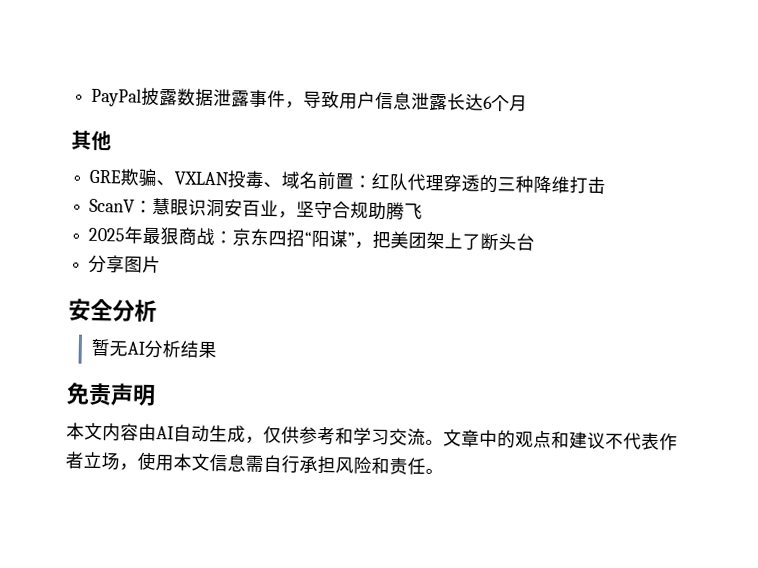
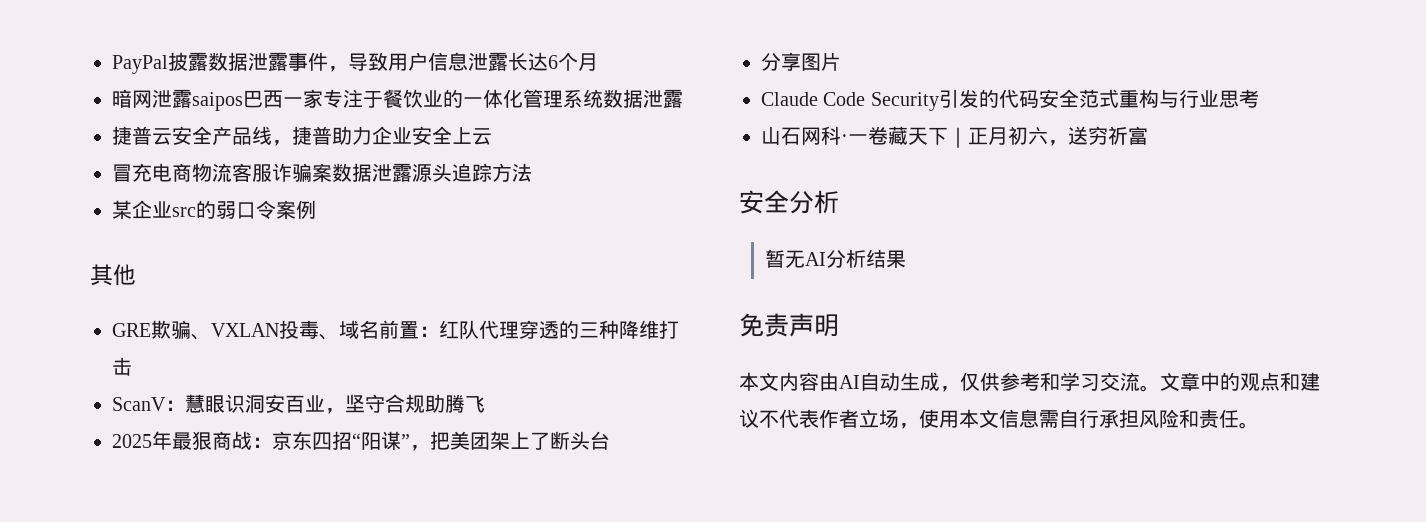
(529, 103) none -> [112,89,683,111] [112,126,492,146] [112,163,532,182] [112,200,316,219] // 暗网泄露saipos巴西一家专注于餐饮业的一体化管理系统数据泄露 // 捷普云安全产品线，捷普助力企业安全上云 // 冒充电商物流客服诈骗案数据泄露源头追踪方法 // 某企业src的弱口令案例
(162, 264) none -> [761,89,1259,111] [761,126,1148,148] // Claude Code Security引发的代码安全范式重构与行业思考 // 山石网科·一卷藏天下｜正月初六，送穷祈富

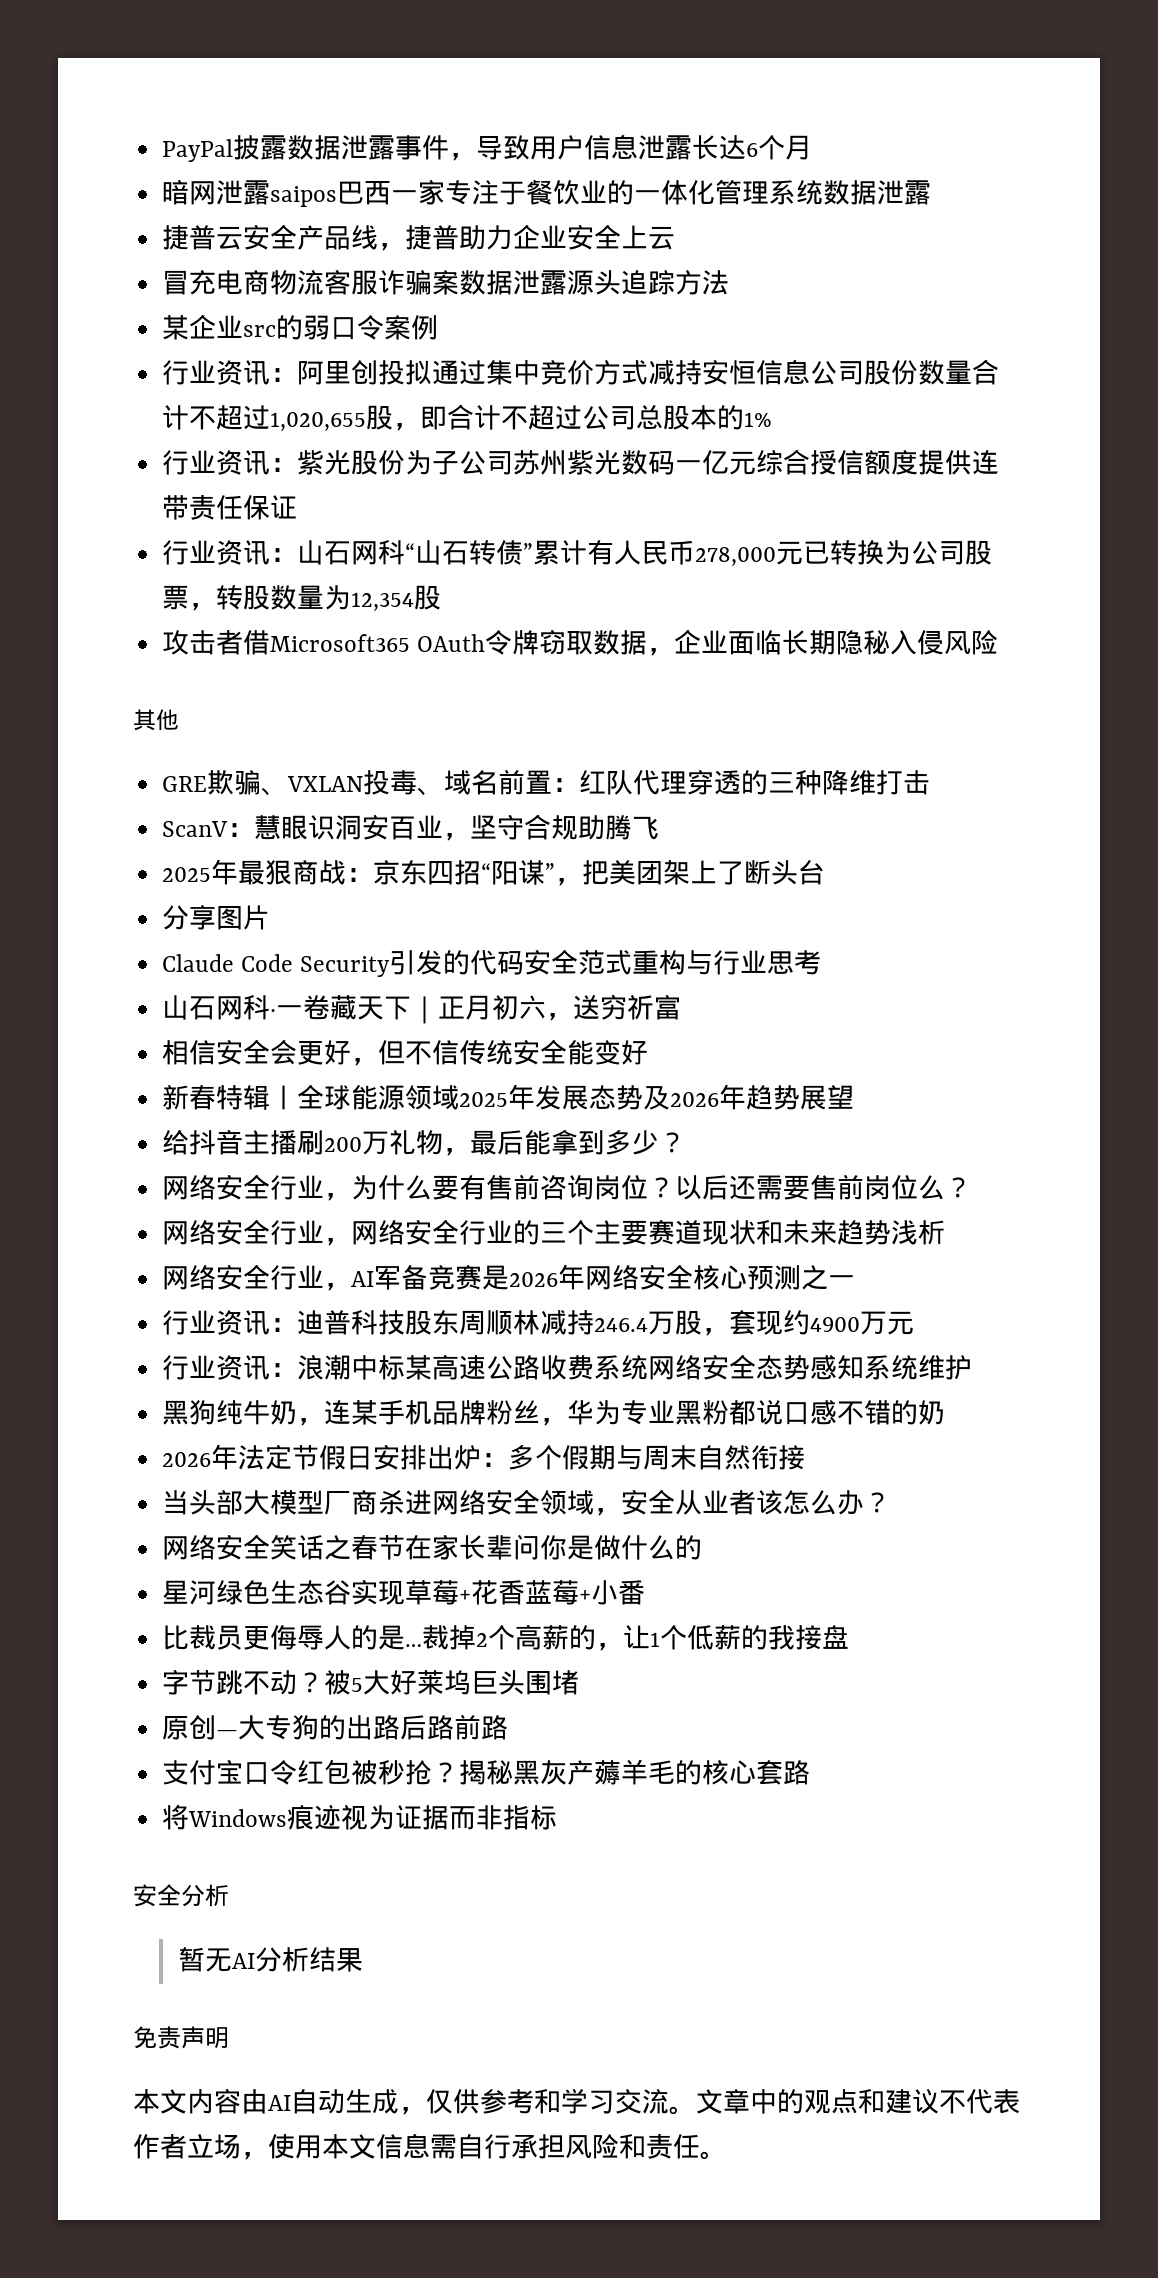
(316, 209) none -> [162,359,1000,385] [162,404,773,432] [162,449,1000,475] [162,494,298,520] [162,540,993,567] [162,585,442,612] [162,629,999,656] // 行业资讯：阿里创投拟通过集中竞价方式减持安恒信息公司股份数量合计不超过1,020,655股，即合计不超过公司总股本的1% // 行业资讯：紫光股份为子公司苏州紫光数码一亿元综合授信额度提供连带责任保证 // 行业资讯：山石网科“山石转债”累计有人民币278,000元已转换为公司股票，转股数量为12,354股 // 攻击者借Microsoft365 OAuth令牌窃取数据，企业面临长期隐秘入侵风险
(1148, 135) none -> [162,1039,649,1066] [162,1084,855,1110] [162,1129,687,1156] [162,1174,973,1201] [162,1219,946,1246] [162,1264,856,1291] [162,1310,915,1336] [162,1354,973,1380] [162,1399,946,1426] [162,1444,806,1470] [162,1489,892,1516] [162,1534,703,1560] [162,1579,646,1605] [162,1624,850,1651] [162,1669,580,1695] [162,1714,509,1740] [162,1759,811,1785] [162,1804,558,1830] // 相信安全会更好，但不信传统安全能变好 // 新春特辑丨全球能源领域2025年发展态势及2026年趋势展望 // 给抖音主播刷200万礼物，最后能拿到多少？ // 网络安全行业，为什么要有售前咨询岗位？以后还需要售前岗位么？ // 网络安全行业，网络安全行业的三个主要赛道现状和未来趋势浅析 // 网络安全行业，AI军备竞赛是2026年网络安全核心预测之一 // 行业资讯：迪普科技股东周顺林减持246.4万股，套现约4900万元 // 行业资讯：浪潮中标某高速公路收费系统网络安全态势感知系统维护 // 黑狗纯牛奶，连某手机品牌粉丝，华为专业黑粉都说口感不错的奶 // 2026年法定节假日安排出炉：多个假期与周末自然衔接 // 当头部大模型厂商杀进网络安全领域，安全从业者该怎么办？ // 网络安全笑话之春节在家长辈问你是做什么的 // 星河绿色生态谷实现草莓+花香蓝莓+小番 // 比裁员更侮辱人的是…裁掉2个高薪的，让1个低薪的我接盘 // 字节跳不动？被5大好莱坞巨头围堵 // 原创—大专狗的出路后路前路 // 支付宝口令红包被秒抢？揭秘黑灰产薅羊毛的核心套路 // 将Windows痕迹视为证据而非指标

